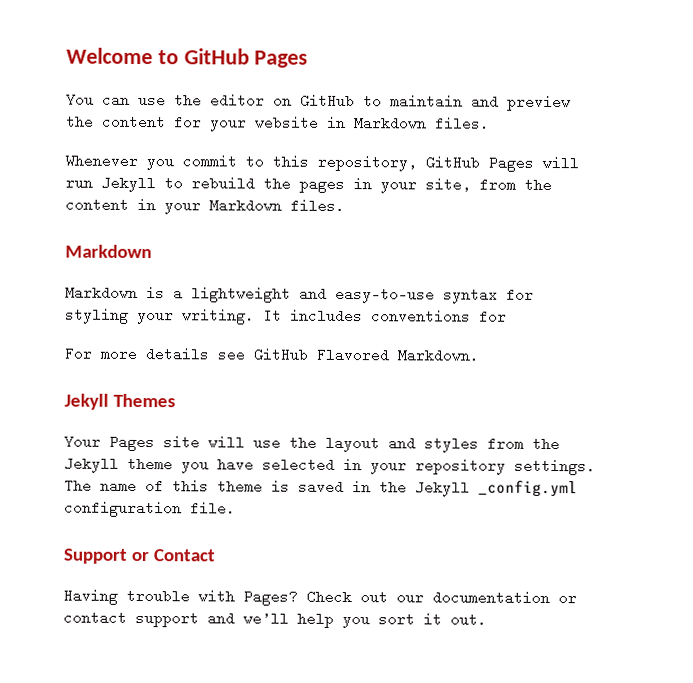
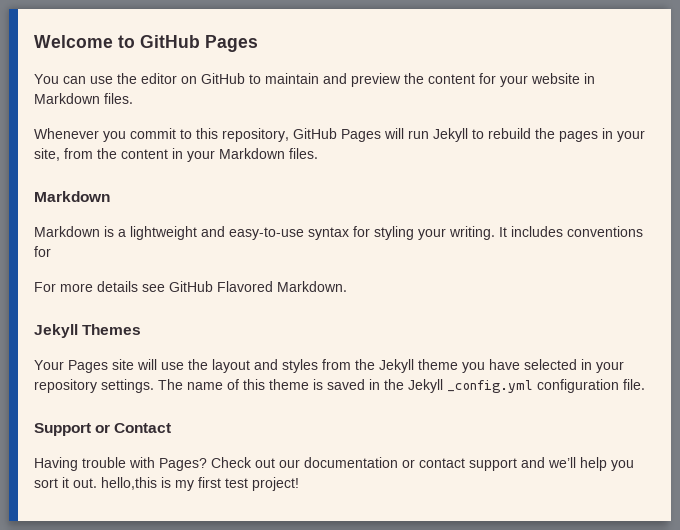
(487, 619) none -> [101,477,299,491] hello,this is my first test project!

